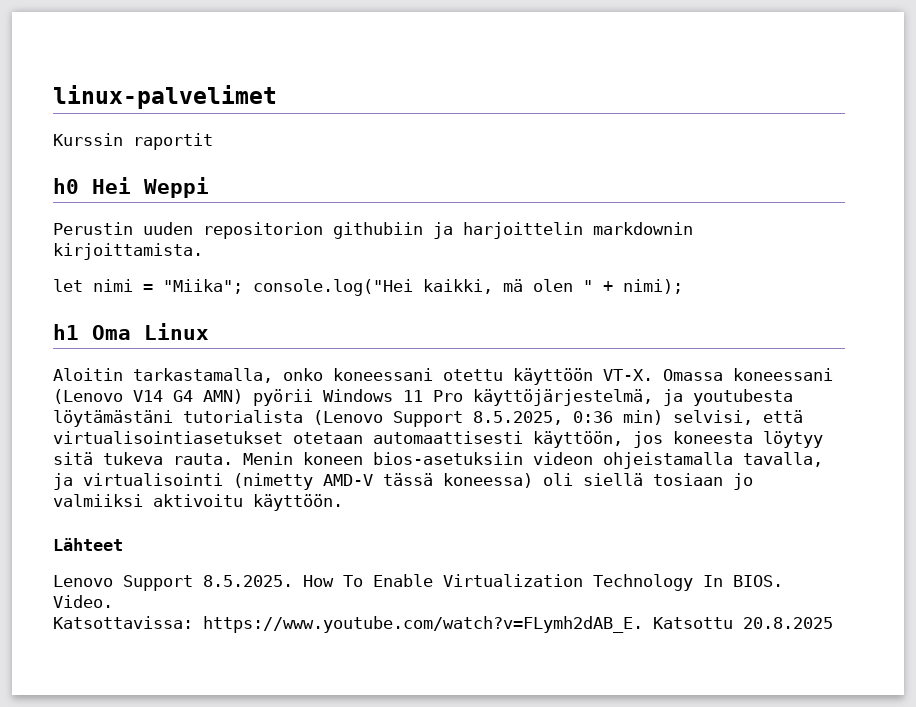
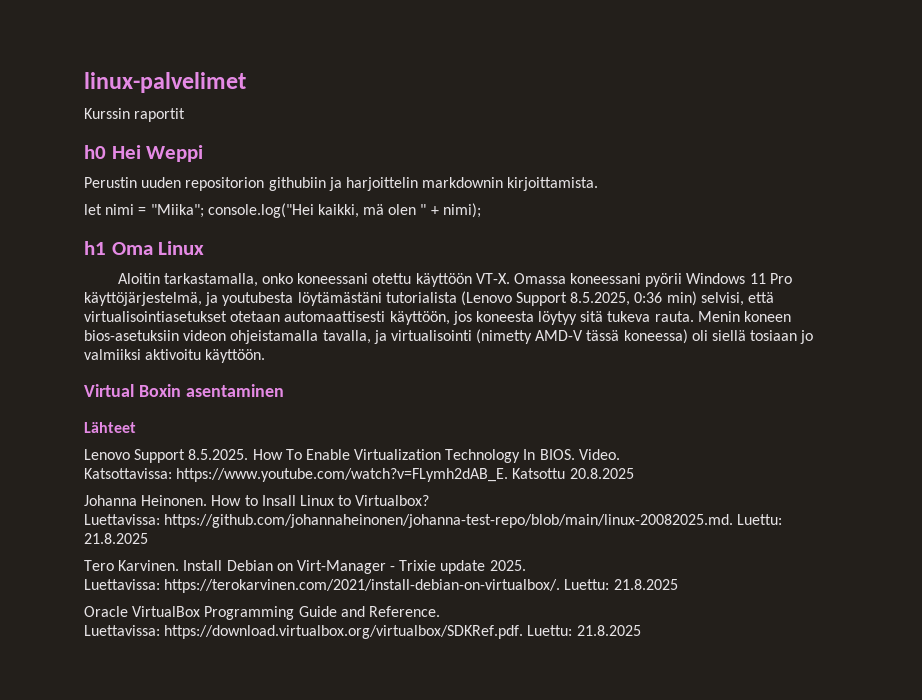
[53,389,243,404] (Lenovo V14 G4 AMN) -> (642, 278) none
(343, 502) none -> [84,384,284,397] // Virtual Boxin asentaminen
(833, 623) none -> [84,495,430,506] [84,514,783,528] [84,533,148,544] [84,560,526,574] [84,579,678,593] [84,606,440,620] [84,625,641,639] // Johanna Heinonen. How to Insall Linux to Virtualbox? // Luettavissa: https://github.com/johannaheinonen/johanna-test-repo/blob/main/linux-20082025.md. Luettu: 21.8.2025 // Tero Karvinen. Install Debian on Virt-Manager - Trixie update 2025. // Luettavissa: https://terokarvinen.com/2021/install-debian-on-virtualbox/. Luettu: 21.8.2025 // Oracle VirtualBox Programming Guide and Reference. // Luettavissa: https://download.virtualbox.org/virtualbox/SDKRef.pdf. Luettu: 21.8.2025

